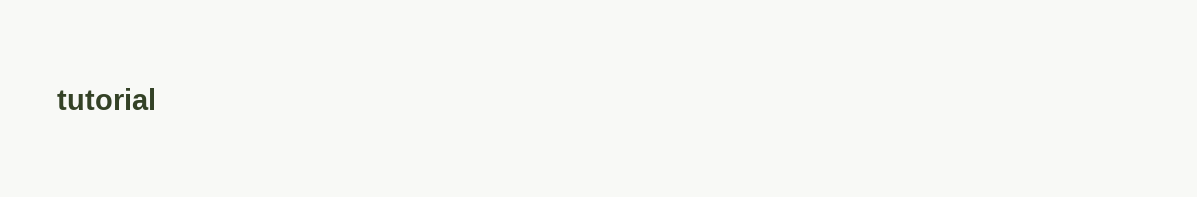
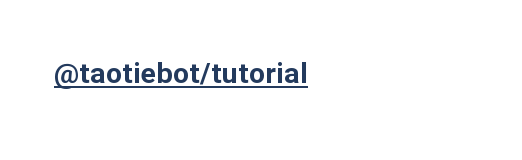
[57,88,156,110] tutorial -> [54,62,308,89] @taotiebot/tutorial

